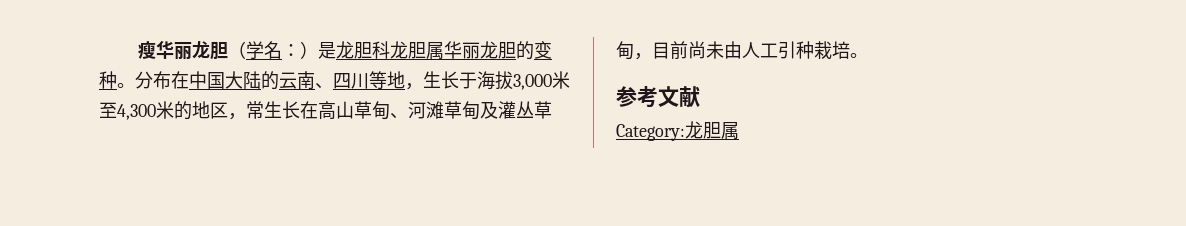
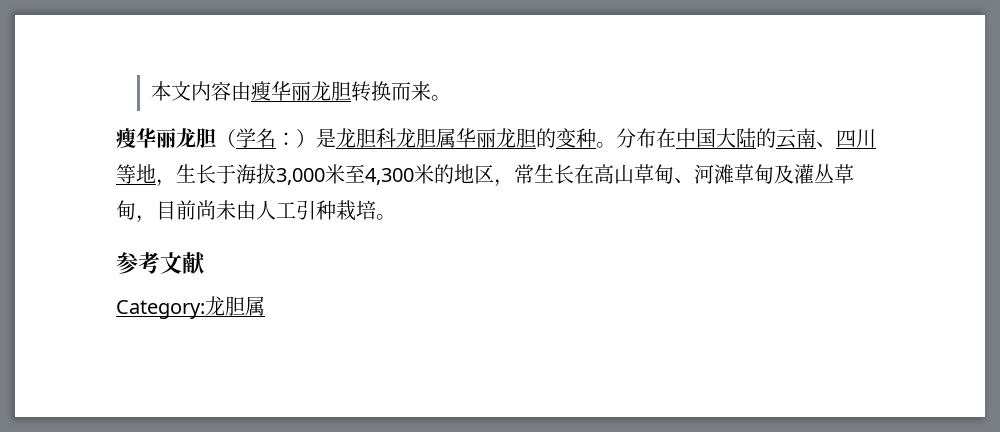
(137, 50) none -> [151,81,452,102] 本文内容由瘦华丽龙胆转换而来。 //

